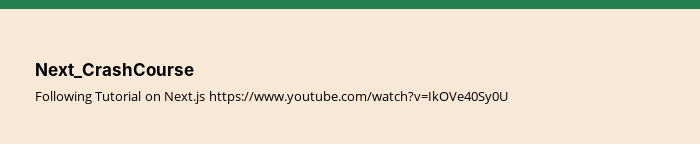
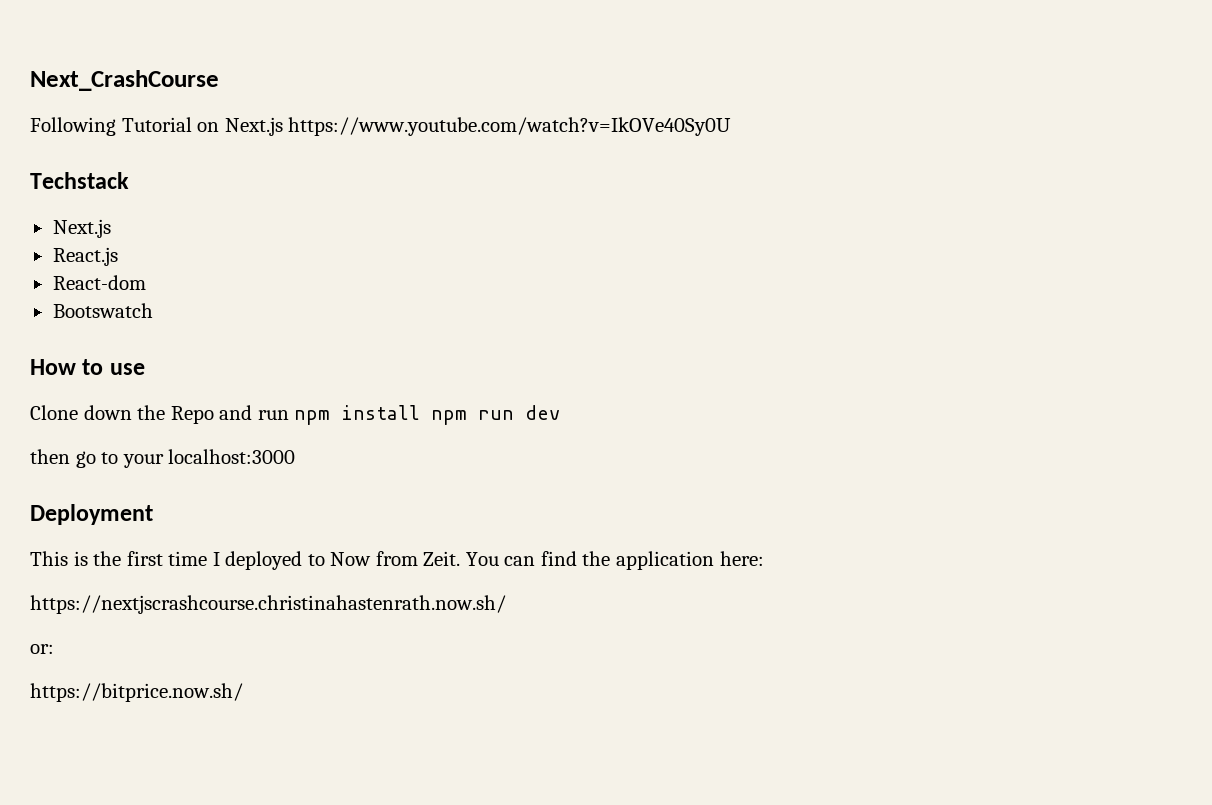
(508, 97) none -> [30,172,129,189] [52,219,111,238] [52,247,118,266] [52,275,146,290] [52,303,153,318] [30,359,145,375] [30,405,561,425] [30,449,296,468] [30,504,153,525] [30,551,764,570] [30,595,506,614] [30,644,54,654] [30,683,243,702] // Techstack // Next.js // React.js // React-dom // Bootswatch // How to use // Clone down the Repo and run npm install npm run dev // then go to your localhost:3000 // Deployment // This is the first time I deployed to Now from Zeit. You can find the application here: // https://nextjscrashcourse.christinahastenrath.now.sh/ // or: // https://bitprice.now.sh/

